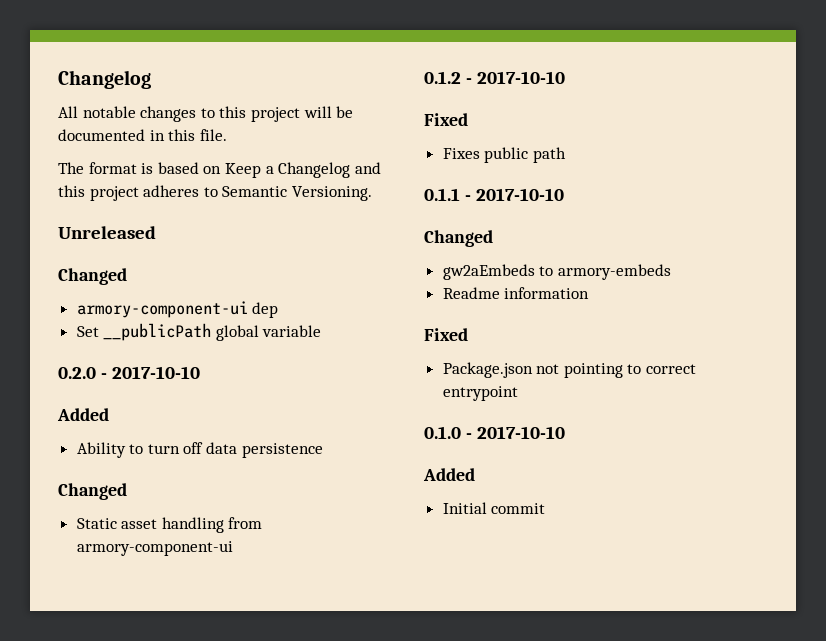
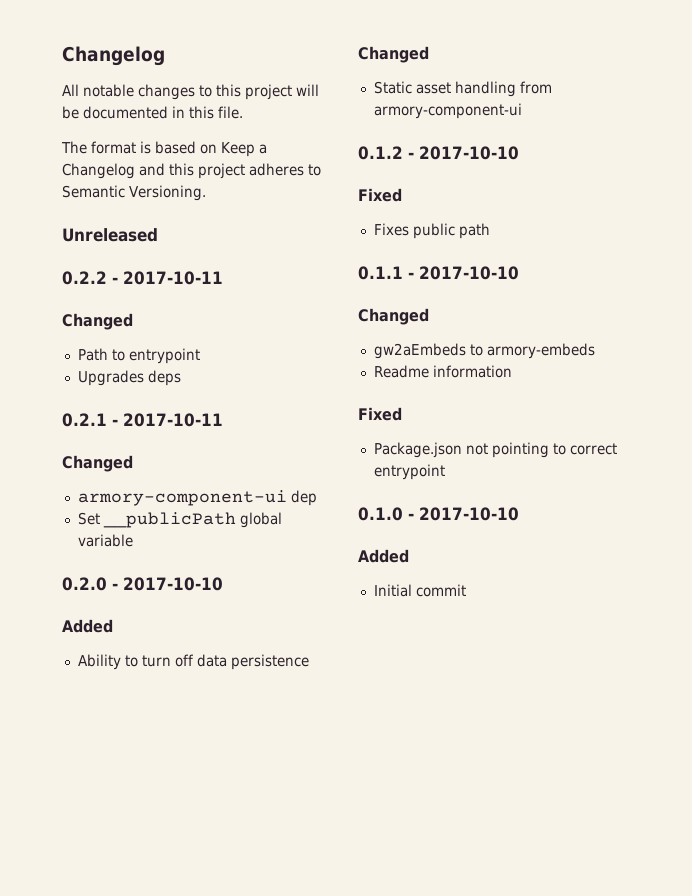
(156, 232) none -> [62,271,223,285] [62,313,133,330] [77,348,200,364] [77,370,181,386] [62,413,223,427] // 0.2.2 - 2017-10-11 // Changed // Path to entrypoint // Upgrades deps // 0.2.1 - 2017-10-11

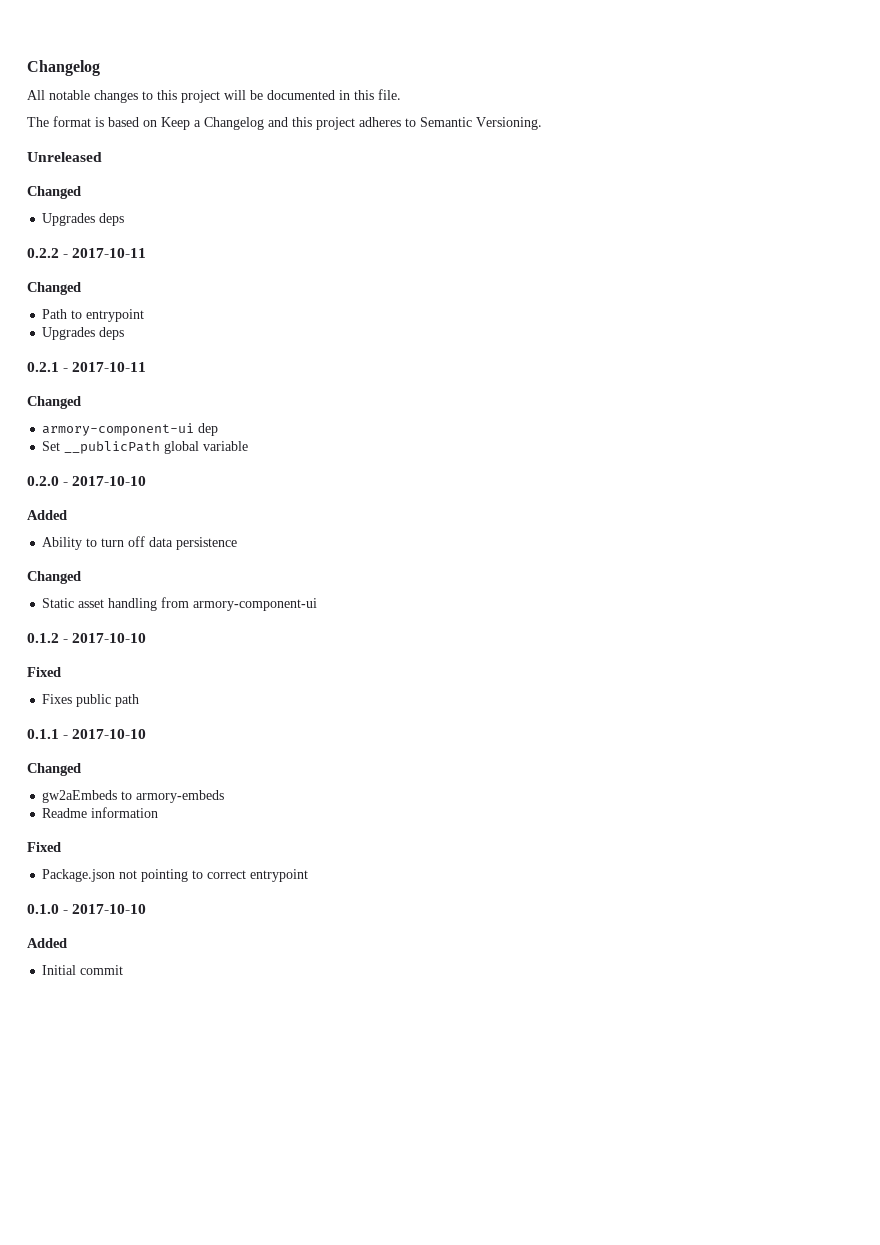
(158, 235) none -> [27,186,81,199] [42,213,125,226] // Changed // Upgrades deps

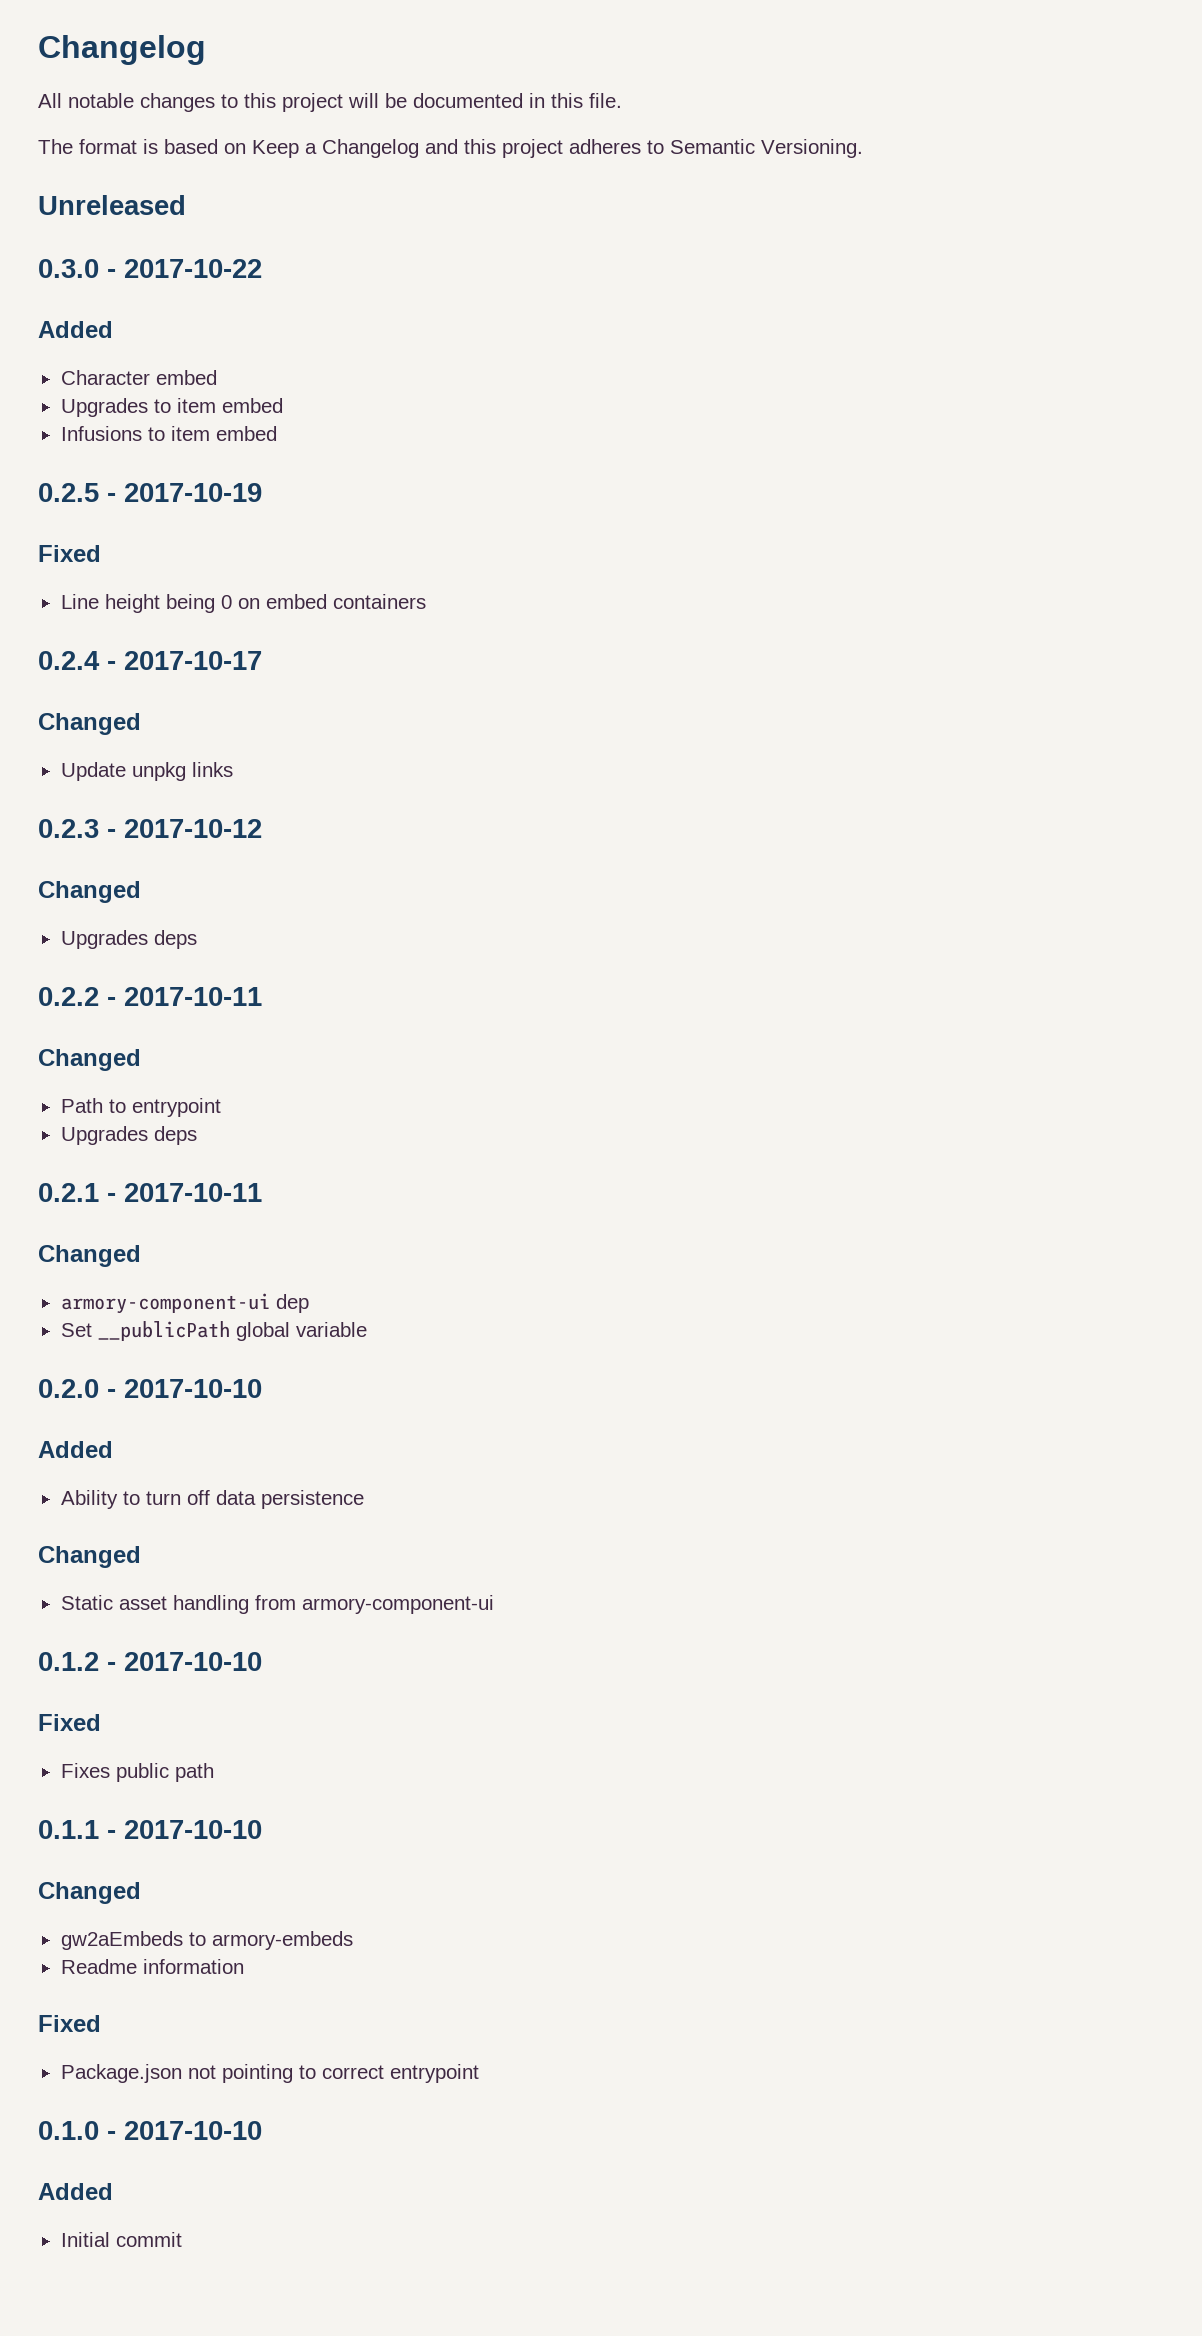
(102, 157) none -> [38,259,262,278] [38,321,113,338] [60,370,217,385] [60,398,283,417] [60,426,277,441] [38,483,262,502] [38,545,101,562] [60,594,426,613] [38,651,262,670] [38,713,141,735] [60,762,233,781] [38,819,262,838] // 0.3.0 - 2017-10-22 // Added // Character embed // Upgrades to item embed // Infusions to item embed // 0.2.5 - 2017-10-19 // Fixed // Line height being 0 on embed containers // 0.2.4 - 2017-10-17 // Changed // Update unpkg links // 0.2.3 - 2017-10-12

